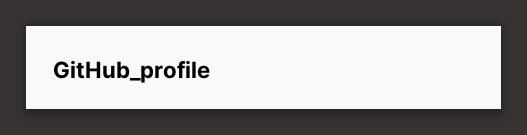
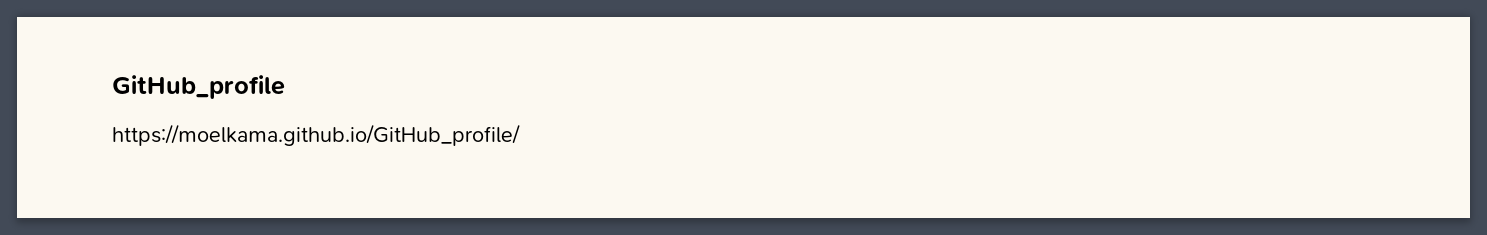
(210, 71) none -> [112,124,520,146] // https://moelkama.github.io/GitHub_profile/

